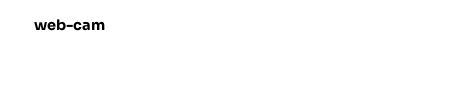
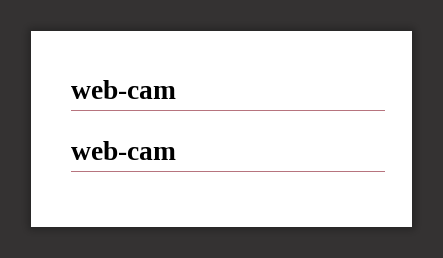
[34,19,105,31] web-cam -> [71,80,176,99] [71,141,176,160] web-cam // web-cam

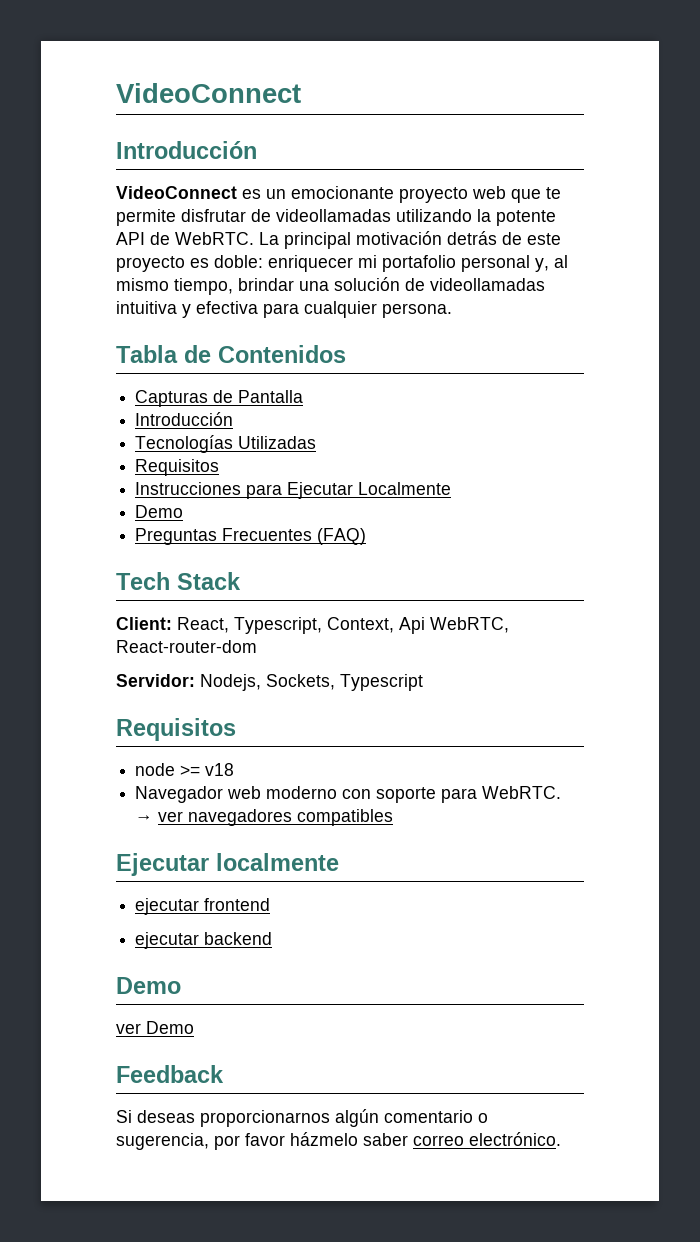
[71,80,176,99] [71,141,176,160] web-cam // web-cam -> [116,83,301,103] [116,141,257,159] [116,186,561,203] [116,209,556,226] [116,231,561,249] [116,255,568,272] [116,277,545,295] [116,301,452,318] [116,345,346,363] [135,390,304,407] [135,412,234,426] [135,435,317,453] [135,459,220,476] [135,482,452,499] [135,505,184,518] [135,528,367,545] [116,572,241,590] [116,617,509,634] [116,640,257,653] [116,674,423,691] [116,718,236,741] [135,763,235,776] [135,786,562,803] [135,809,394,826] [116,853,339,876] [135,898,271,915] [135,932,273,949] [116,977,181,994] [116,1021,194,1034] [116,1065,224,1083] [116,1109,488,1127] [116,1132,561,1150] VideoConnect // Introducción // VideoConnect es un emocionante proyecto web que te permite disfrutar de videollamadas utilizando la potente API de WebRTC. La principal motivación detrás de este proyecto es doble: enriquecer mi portafolio personal y, al mismo tiempo, brindar una solución de videollamadas intuitiva y efectiva para cualquier persona. // Tabla de Contenidos // Capturas de Pantalla // Introducción // Tecnologías Utilizadas // Requisitos // Instrucciones para Ejecutar Localmente // Demo // Preguntas Frecuentes (FAQ) // Tech Stack // Client: React, Typescript, Context, Api WebRTC, React-router-dom // Servidor: Nodejs, Sockets, Typescript // Requisitos // node >= v18 // Navegador web moderno con soporte para WebRTC. → ver navegadores compatibles // Ejecutar localmente // ejecutar frontend // ejecutar backend // Demo // ver Demo // Feedback // Si deseas proporcionarnos algún comentario o sugerencia, por favor házmelo saber correo electrónico.

